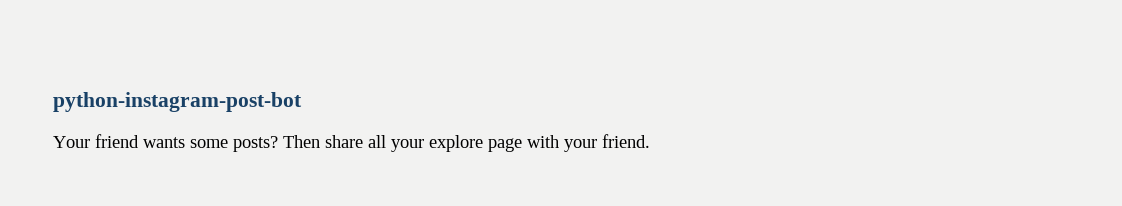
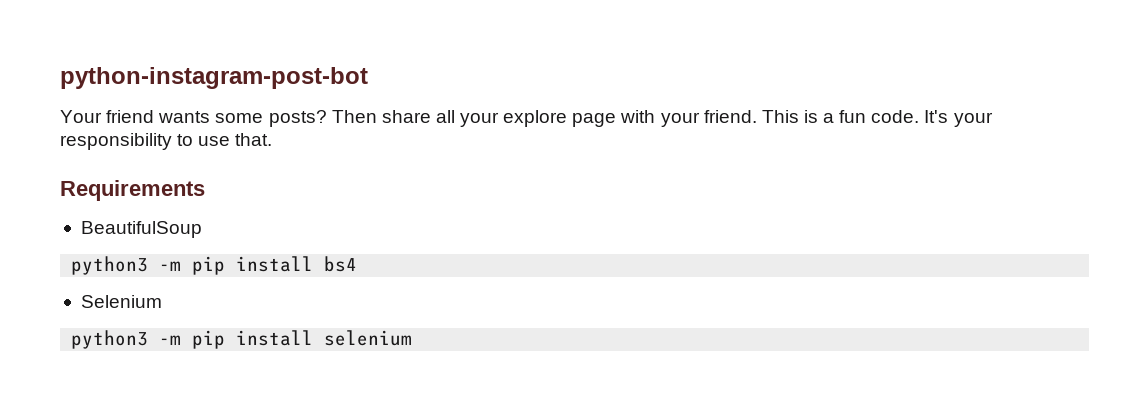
(650, 141) none -> [761,110,993,127] [60,133,273,150] [60,180,205,201] [80,221,202,238] [71,256,358,275] [80,295,162,308] [71,330,413,349] This is a fun code. It's your responsibility to use that. // Requirements // BeautifulSoup // python3 -m pip install bs4 // Selenium // python3 -m pip install selenium

